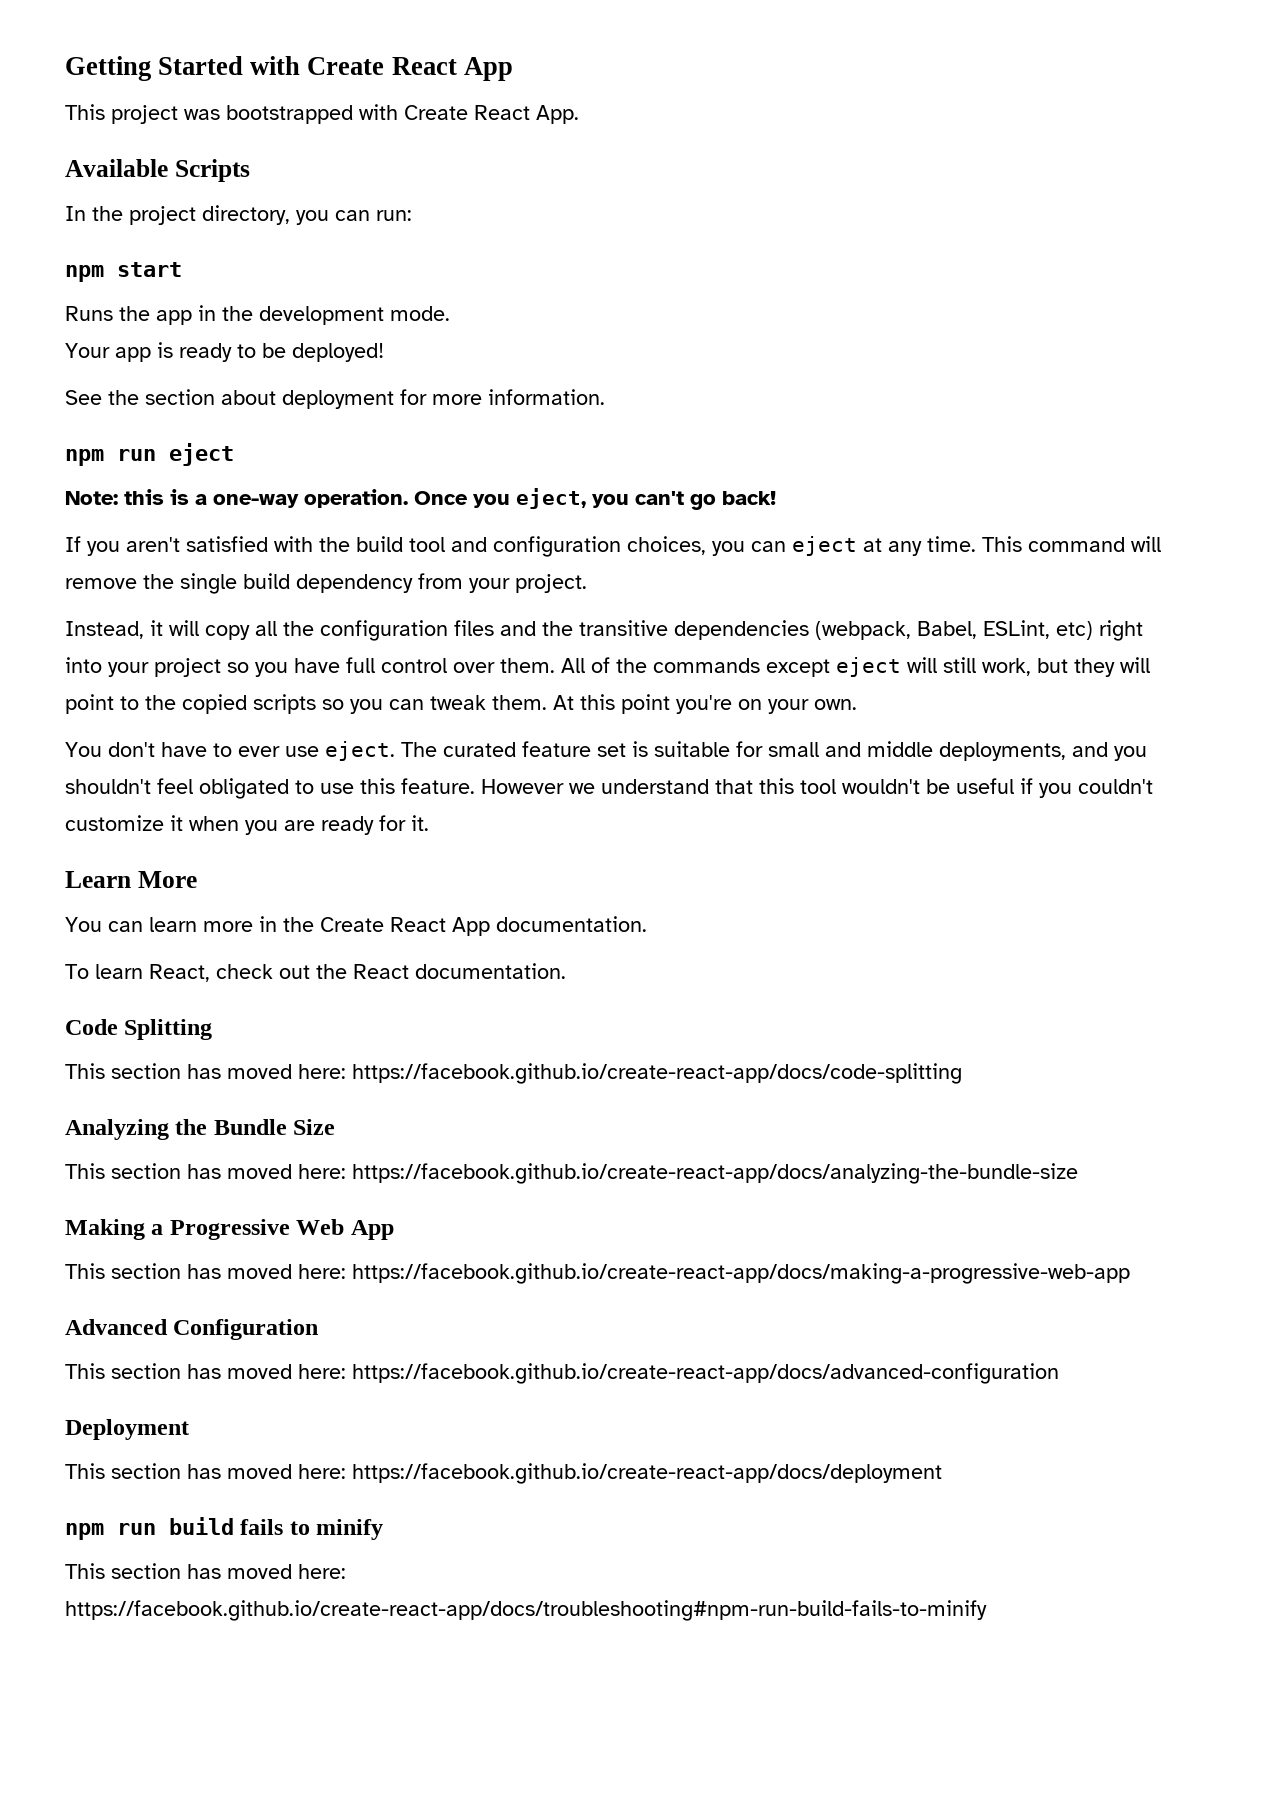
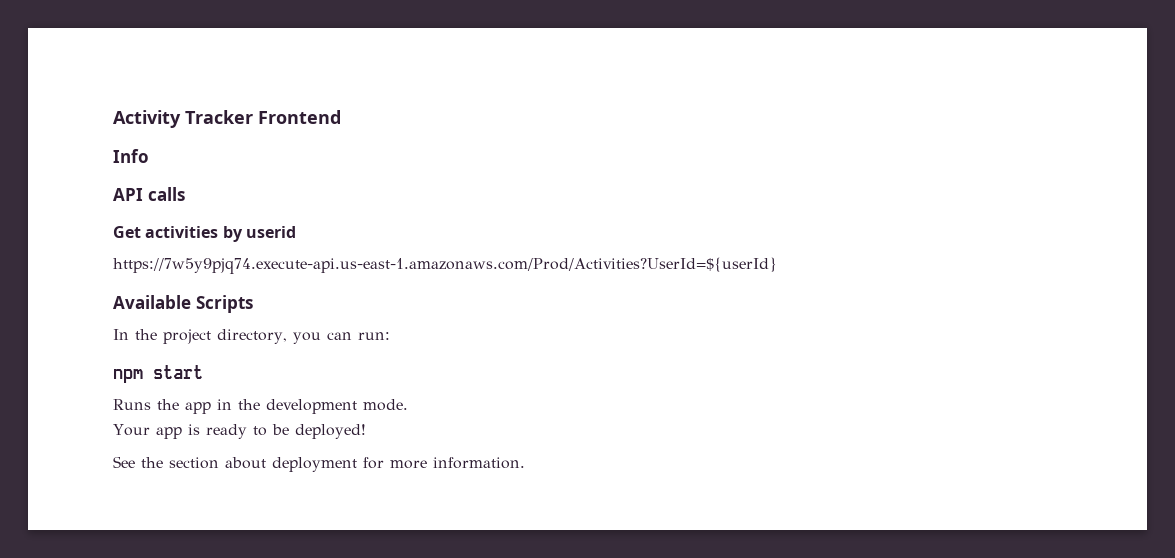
[65,56,513,81] [65,104,579,124] Getting Started with Create React App // This project was bootstrapped with Create React App. -> [113,110,341,128] [113,149,149,163] [113,187,185,201] [113,226,296,242] [113,257,777,274] Activity Tracker Frontend // Info // API calls // Get activities by userid // https://7w5y9pjq74.execute-api.us-east-1.amazonaws.com/Prod/Activities?UserId=${userId}
[65,443,234,466] [65,488,776,510] [65,536,1161,557] [65,573,587,594] [65,620,1143,641] [65,657,1150,677] [65,694,857,714] [65,741,1147,761] [65,778,1153,799] [65,815,429,835] [65,871,197,888] [65,916,647,936] [65,963,566,982] [65,1019,213,1040] [65,1063,962,1084] [65,1119,336,1140] [65,1163,1078,1184] [65,1219,394,1240] [65,1263,1130,1284] [65,1319,319,1340] [65,1363,1059,1384] [65,1419,189,1440] [65,1463,942,1484] [65,1517,384,1540] [65,1563,346,1579] [65,1600,987,1621] // npm run eject // Note: this is a one-way operation. Once you eject, you can't go back! // If you aren't satisfied with the build tool and configuration choices, you can eject at any time. This command will remove the single build dependency from your project. // Instead, it will copy all the configuration files and the transitive dependencies (webpack, Babel, ESLint, etc) right into your project so you have full control over them. All of the commands except eject will still work, but they will point to the copied scripts so you can tweak them. At this point you're on your own. // You don't have to ever use eject. The curated feature set is suitable for small and middle deployments, and you shouldn't feel obligated to use this feature. However we understand that this tool wouldn't be useful if you couldn't customize it when you are ready for it. // Learn More // You can learn more in the Create React App documentation. // To learn React, check out the React documentation. // Code Splitting // This section has moved here: https://facebook.github.io/create-react-app/docs/code-splitting // Analyzing the Bundle Size // This section has moved here: https://facebook.github.io/create-react-app/docs/analyzing-the-bundle-size // Making a Progressive Web App // This section has moved here: https://facebook.github.io/create-react-app/docs/making-a-progressive-web-app // Advanced Configuration // This section has moved here: https://facebook.github.io/create-react-app/docs/advanced-configuration // Deployment // This section has moved here: https://facebook.github.io/create-react-app/docs/deployment // npm run build fails to minify // This section has moved here: https://facebook.github.io/create-react-app/docs/troubleshooting#npm-run-build-fails-to-minify -> (525, 463) none

